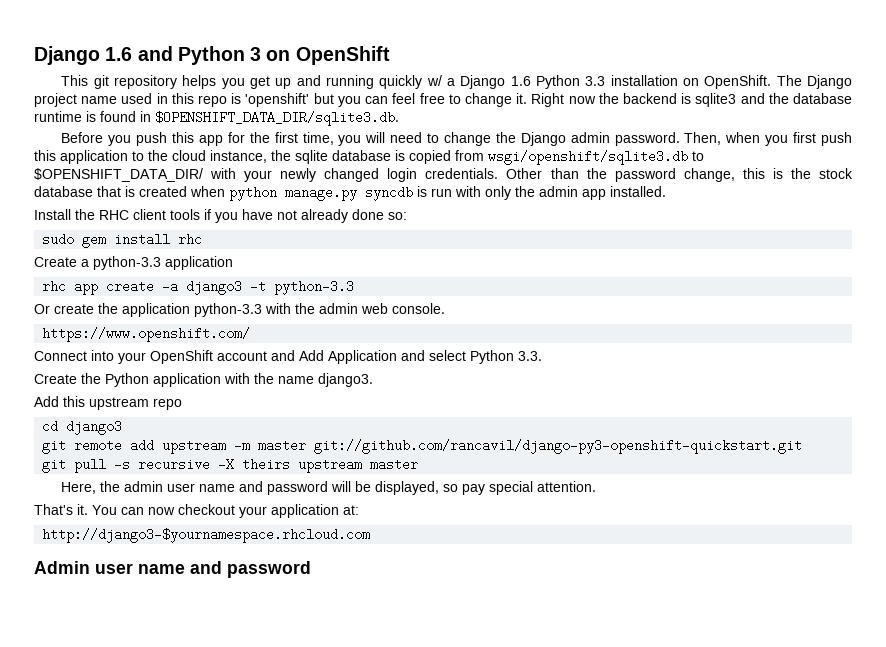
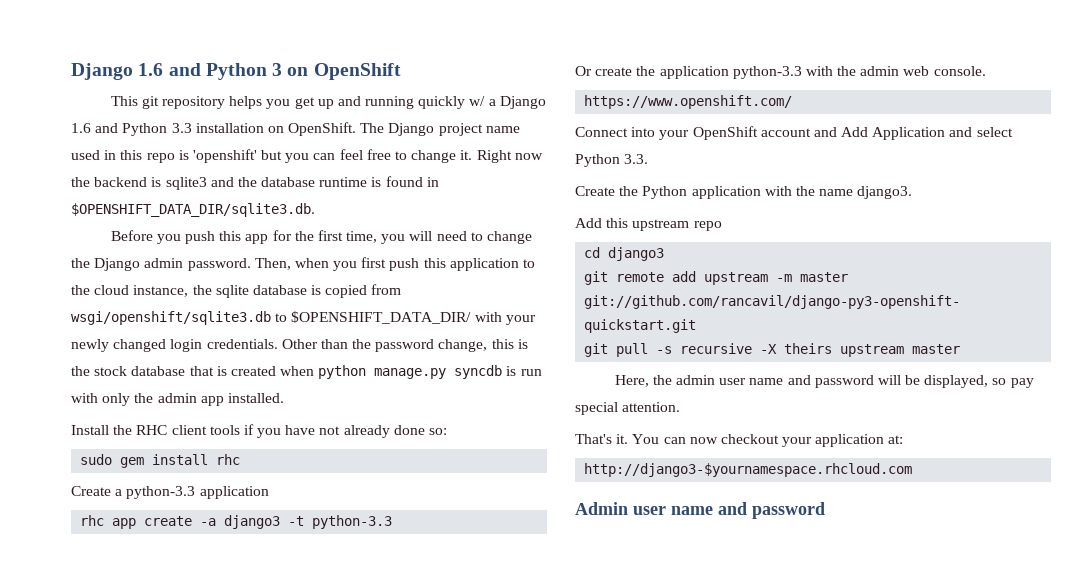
(531, 81) none -> [95,123,119,133] and

